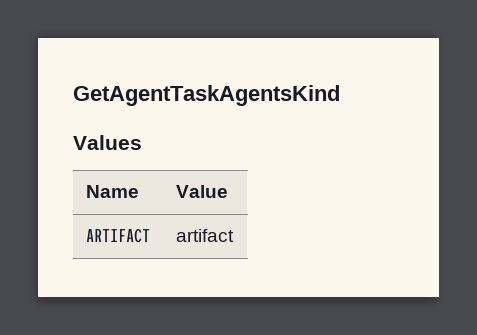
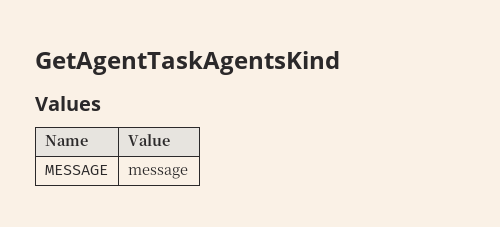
[85,228,150,243] [175,229,234,242] ARTIFACT | artifact -> [44,165,108,175] [127,167,188,179] MESSAGE | message

